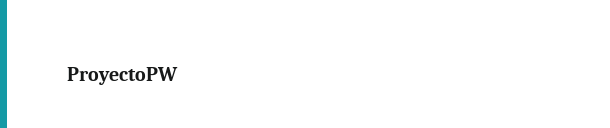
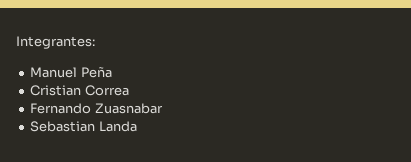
[67,67,178,85] ProyectoPW -> [16,36,95,49] [30,67,112,78] [30,85,129,96] [30,103,163,114] [30,121,137,132] Integrantes: // Manuel Peña // Cristian Correa // Fernando Zuasnabar // Sebastian Landa

